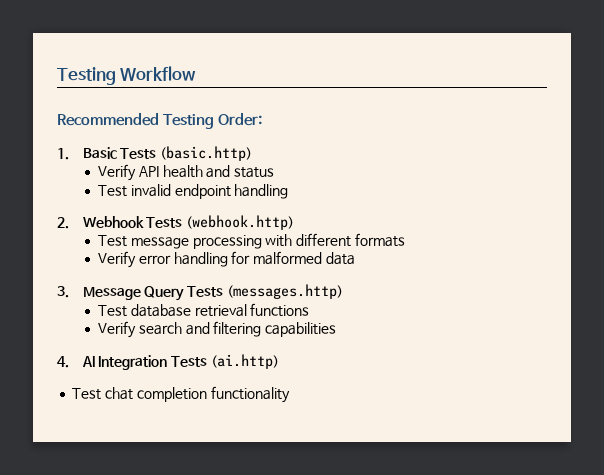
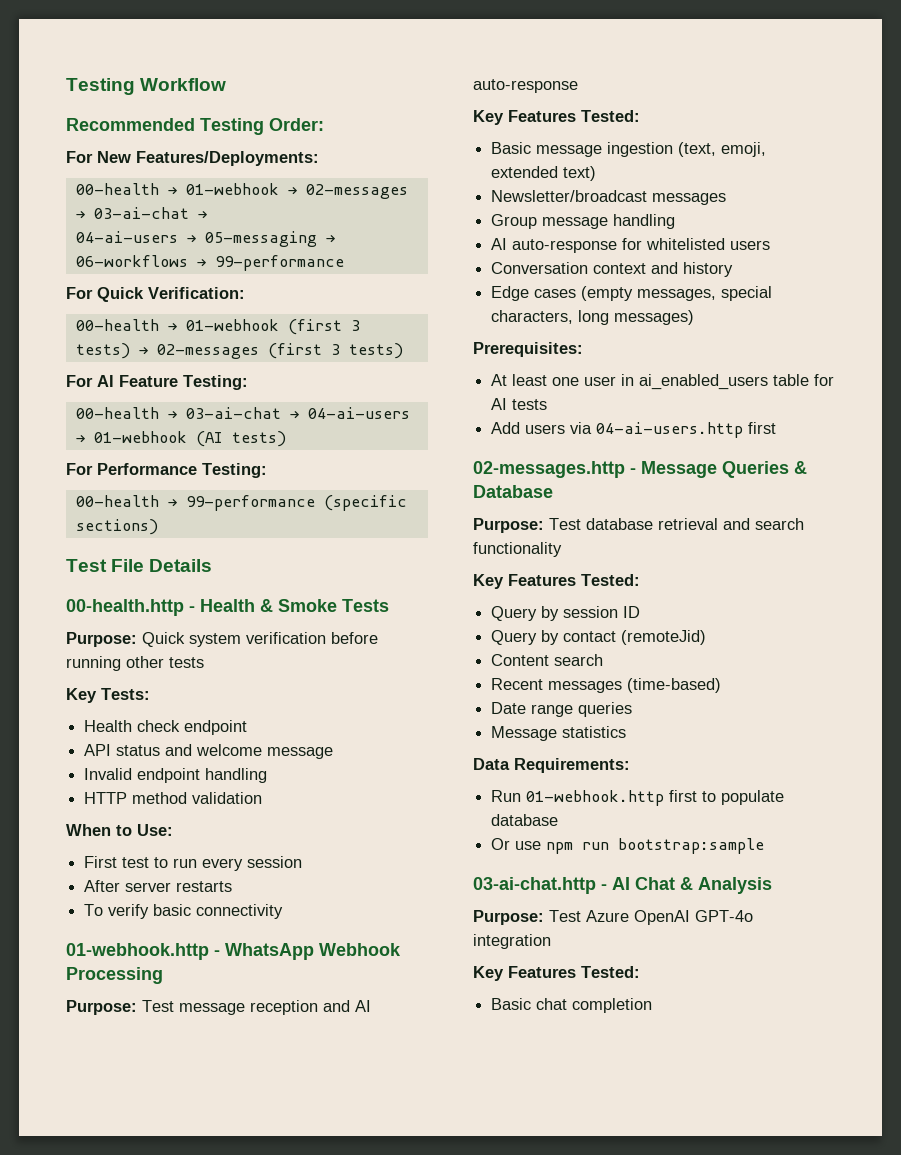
[57,146,253,161] [98,164,275,181] [98,184,289,199] [57,215,295,230] [98,233,405,249] [98,251,355,268] [57,284,343,301] [98,303,310,317] [98,321,337,338] [57,354,279,370] [72,388,102,400] 1. Basic Tests (basic.http) // Verify API health and status // Test invalid endpoint handling // 2. Webhook Tests (webhook.http) // Test message processing with different formats // Verify error handling for malformed data // 3. Message Query Tests (messages.http) // Test database retrieval functions // Verify search and filtering capabilities // 4. AI Integration Tests (ai.http) // Test -> [66,151,319,166] [75,183,408,199] [75,207,208,219] [75,231,336,247] [75,255,344,271] [66,287,245,302] [75,319,360,335] [75,343,403,359] [66,375,248,390] [75,407,410,419] [75,431,286,447] [66,463,267,478] [75,495,407,511] [75,519,158,535] [66,559,213,572] [66,599,389,616] [66,632,378,647] [66,656,204,671] [66,688,150,703] [84,720,248,735] [84,744,334,759] [84,768,268,783] [84,792,263,804] [66,824,173,836] [84,856,303,871] [84,880,233,892] [84,904,284,919] [66,943,401,960] [66,967,163,984] [66,1000,371,1015] [473,79,578,93] [473,110,640,125] [491,142,767,157] [491,166,597,181] [491,190,727,205] [491,214,676,229] [491,238,771,253] [491,262,734,277] [491,286,773,301] [491,310,695,325] [473,342,583,357] [491,374,835,390] [491,398,548,410] [491,422,777,438] [473,461,807,478] [473,485,553,498] [473,518,804,533] [473,542,562,557] [473,574,640,589] [491,606,641,621] [491,630,707,645] [491,654,604,666] [491,678,722,693] [491,702,633,717] [491,726,627,741] [473,758,630,773] [491,790,785,806] [491,814,559,826] [491,838,765,854] [473,877,772,894] [473,910,753,925] [473,934,551,949] [473,966,640,981] [491,998,532,1010] For New Features/Deployments: // 00-health → 01-webhook → 02-messages → 03-ai-chat → // 04-ai-users → 05-messaging → 06-workflows → 99-performance // For Quick Verification: // 00-health → 01-webhook (first 3 tests) → 02-messages (first 3 tests) // For AI Feature Testing: // 00-health → 03-ai-chat → 04-ai-users → 01-webhook (AI tests) // For Performance Testing: // 00-health → 99-performance (specific sections) // Test File Details // 00-health.http - Health & Smoke Tests // Purpose: Quick system verification before running other tests // Key Tests: // Health check endpoint // API status and welcome message // Invalid endpoint handling // HTTP method validation // When to Use: // First test to run every session // After server restarts // To verify basic connectivity // 01-webhook.http - WhatsApp Webhook Processing // Purpose: Test message reception and AI auto-response // Key Features Tested: // Basic message ingestion (text, emoji, extended text) // Newsletter/broadcast messages // Group message handling // AI auto-response for whitelisted users // Conversation context and history // Edge cases (empty messages, special characters, long messages) // Prerequisites: // At least one user in ai_enabled_users table for AI tests // Add users via 04-ai-users.http first // 02-messages.http - Message Queries & Database // Purpose: Test database retrieval and search functionality // Key Features Tested: // Query by session ID // Query by contact (remoteJid) // Content search // Recent messages (time-based) // Date range queries // Message statistics // Data Requirements: // Run 01-webhook.http first to populate database // Or use npm run bootstrap:sample // 03-ai-chat.http - AI Chat & Analysis // Purpose: Test Azure OpenAI GPT-4o integration // Key Features Tested: // Basic
[210,386,290,403] functionality -> (653, 1005) none

